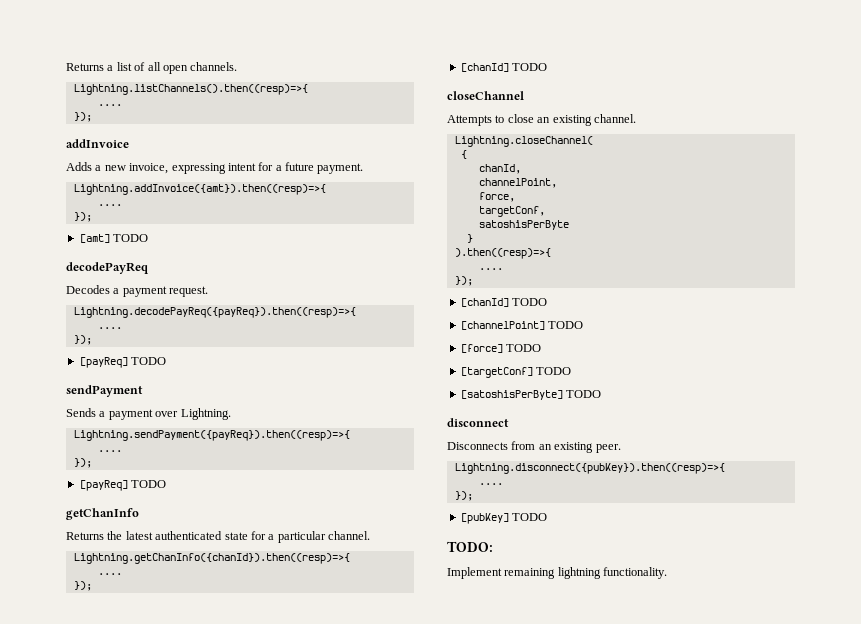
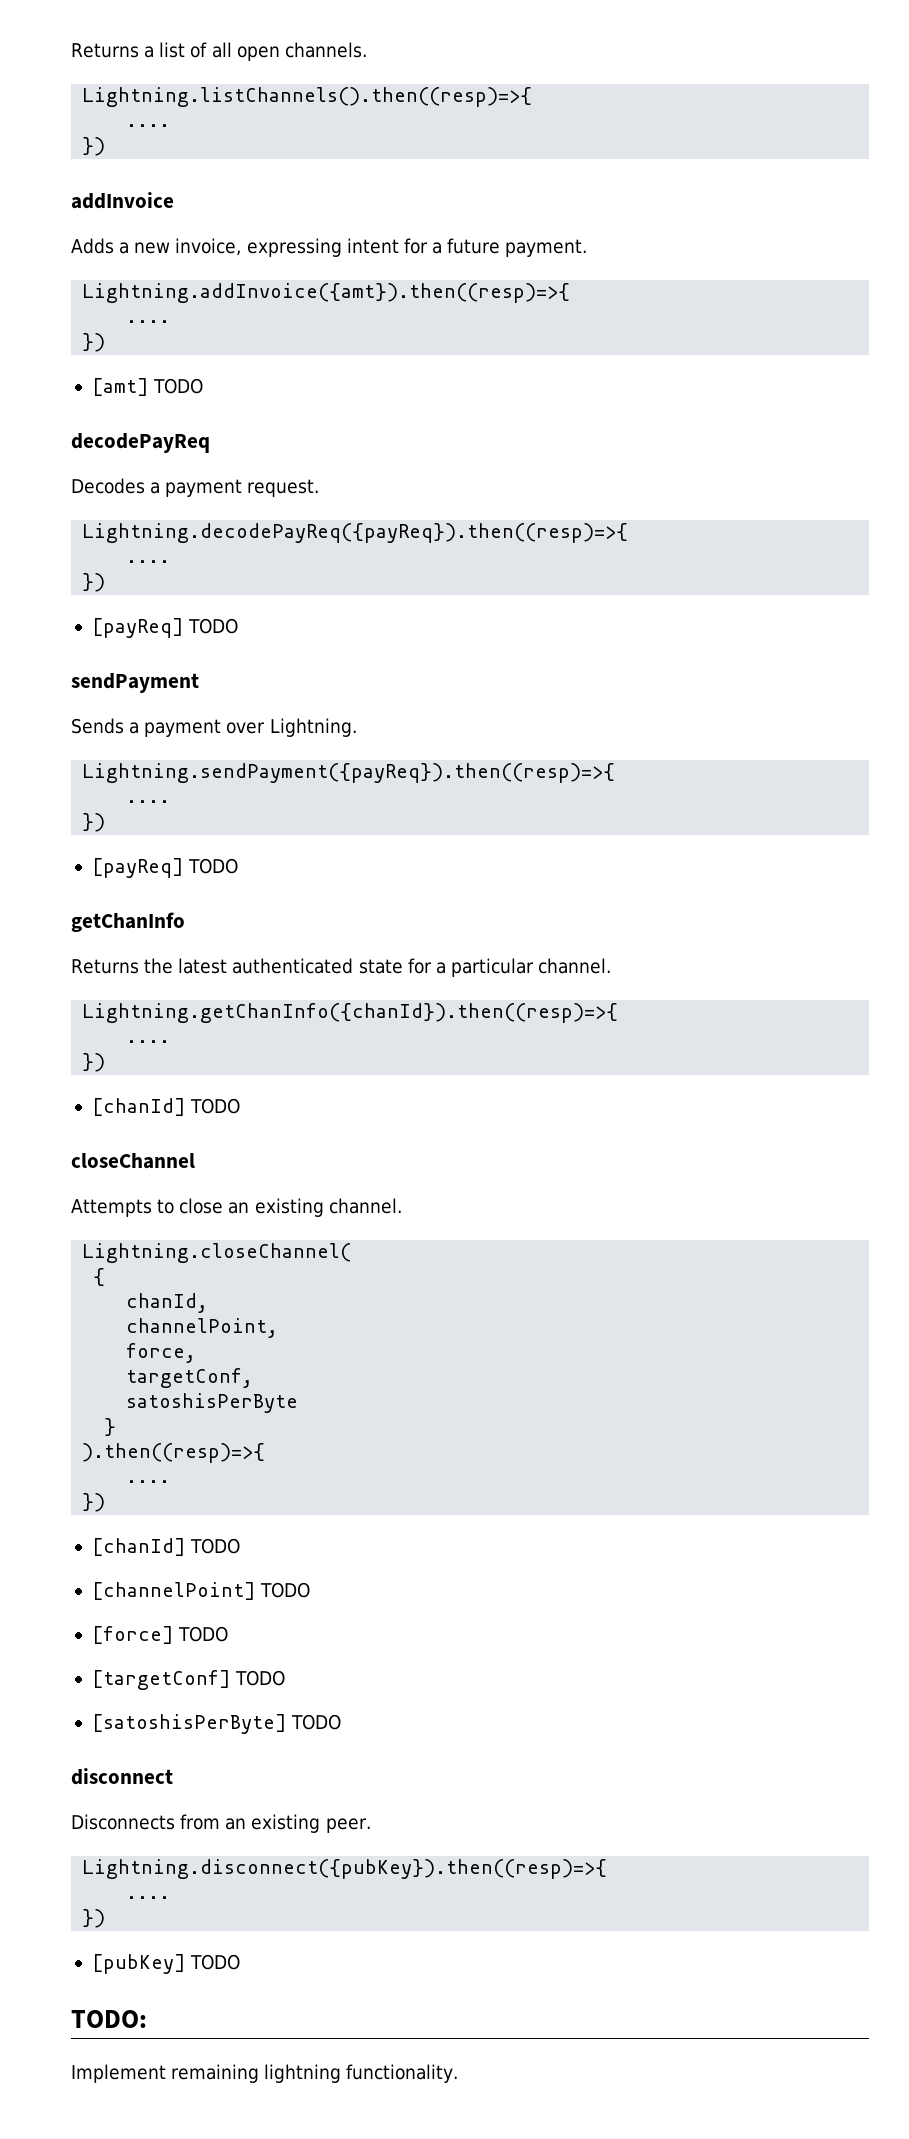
[73,112,92,122] }); -> [82,137,106,156] })
[73,212,92,222] }); -> [82,333,106,352] })
[73,335,92,345] }); -> [82,573,106,592] })
[73,458,92,468] }); -> [82,813,106,832] })
[73,581,92,591] }); -> [82,1053,106,1072] })
[454,276,473,286] }); -> [82,1493,106,1512] })
[454,491,473,501] }); -> [82,1909,106,1928] })

